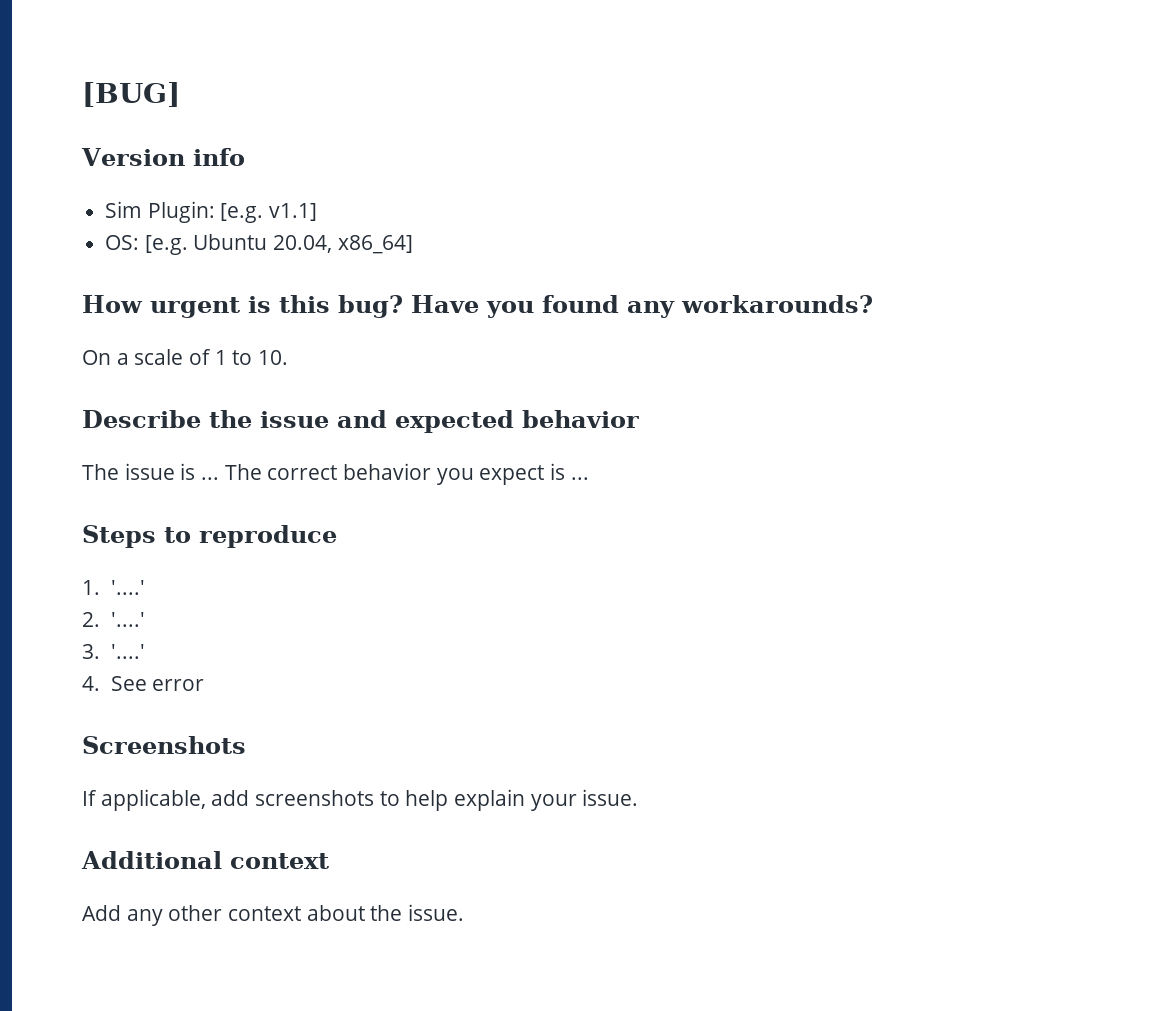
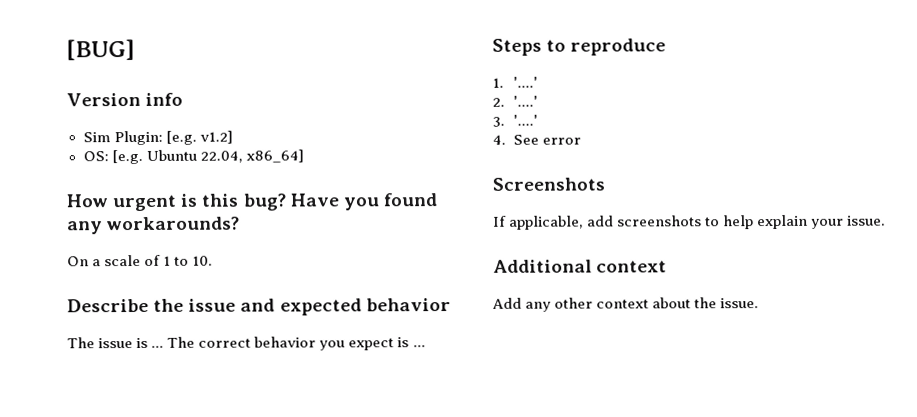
[269,203,318,221] v1.1] -> [199,130,233,144] v1.2]
[273,235,333,253] 20.04, -> [199,150,243,163] 22.04,

